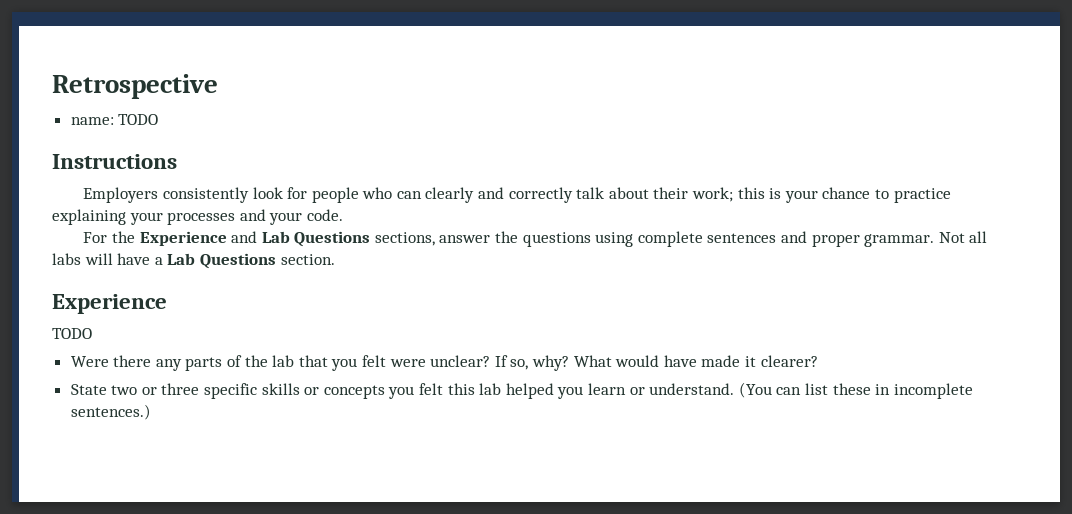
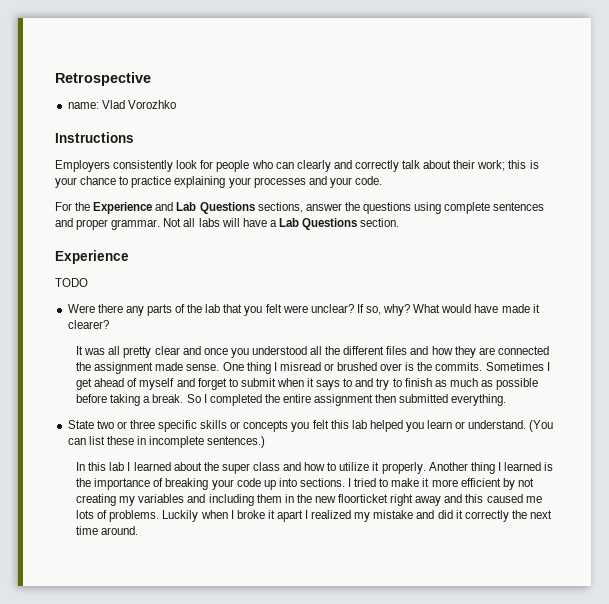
[118,114,159,125] TODO -> [101,100,176,109] Vlad Vorozhko
(818, 361) none -> [76,346,549,358] [76,362,550,374] [76,378,539,390] [76,394,507,406] // It was all pretty clear and once you understood all the different files and how they are connected the assignment made sense. One thing I misread or brushed over is the commits. Sometimes I get ahead of myself and forget to submit when it says to and try to finish as much as possible before taking a break. So I completed the entire assignment then submitted everything.
(151, 412) none -> [76,462,554,474] [76,478,534,490] [76,494,542,506] [76,510,552,522] [76,526,139,535] // In this lab I learned about the super class and how to utilize it properly. Another thing I learned is the importance of breaking your code up into sections. I tried to make it more efficient by not creating my variables and including them in the new floorticket right away and this caused me lots of problems. Luckily when I broke it apart I realized my mistake and did it correctly the next time around.

